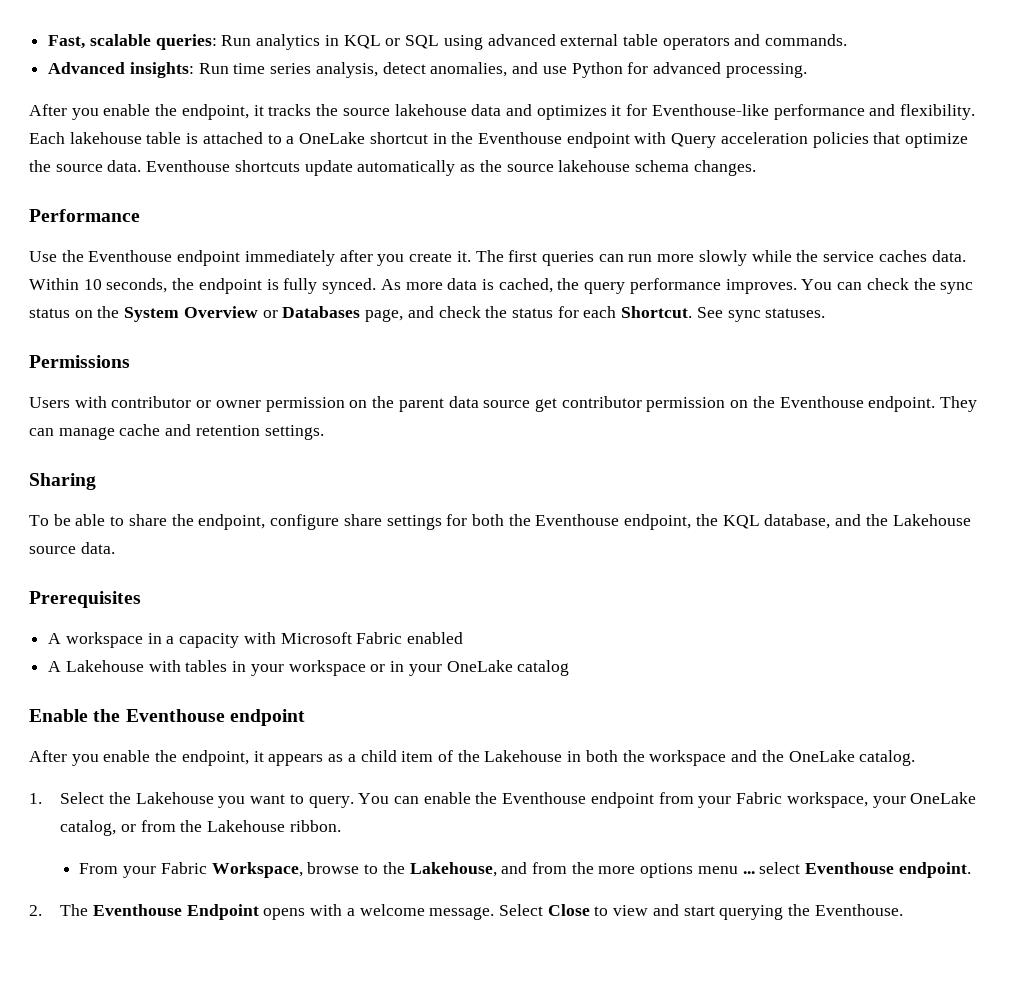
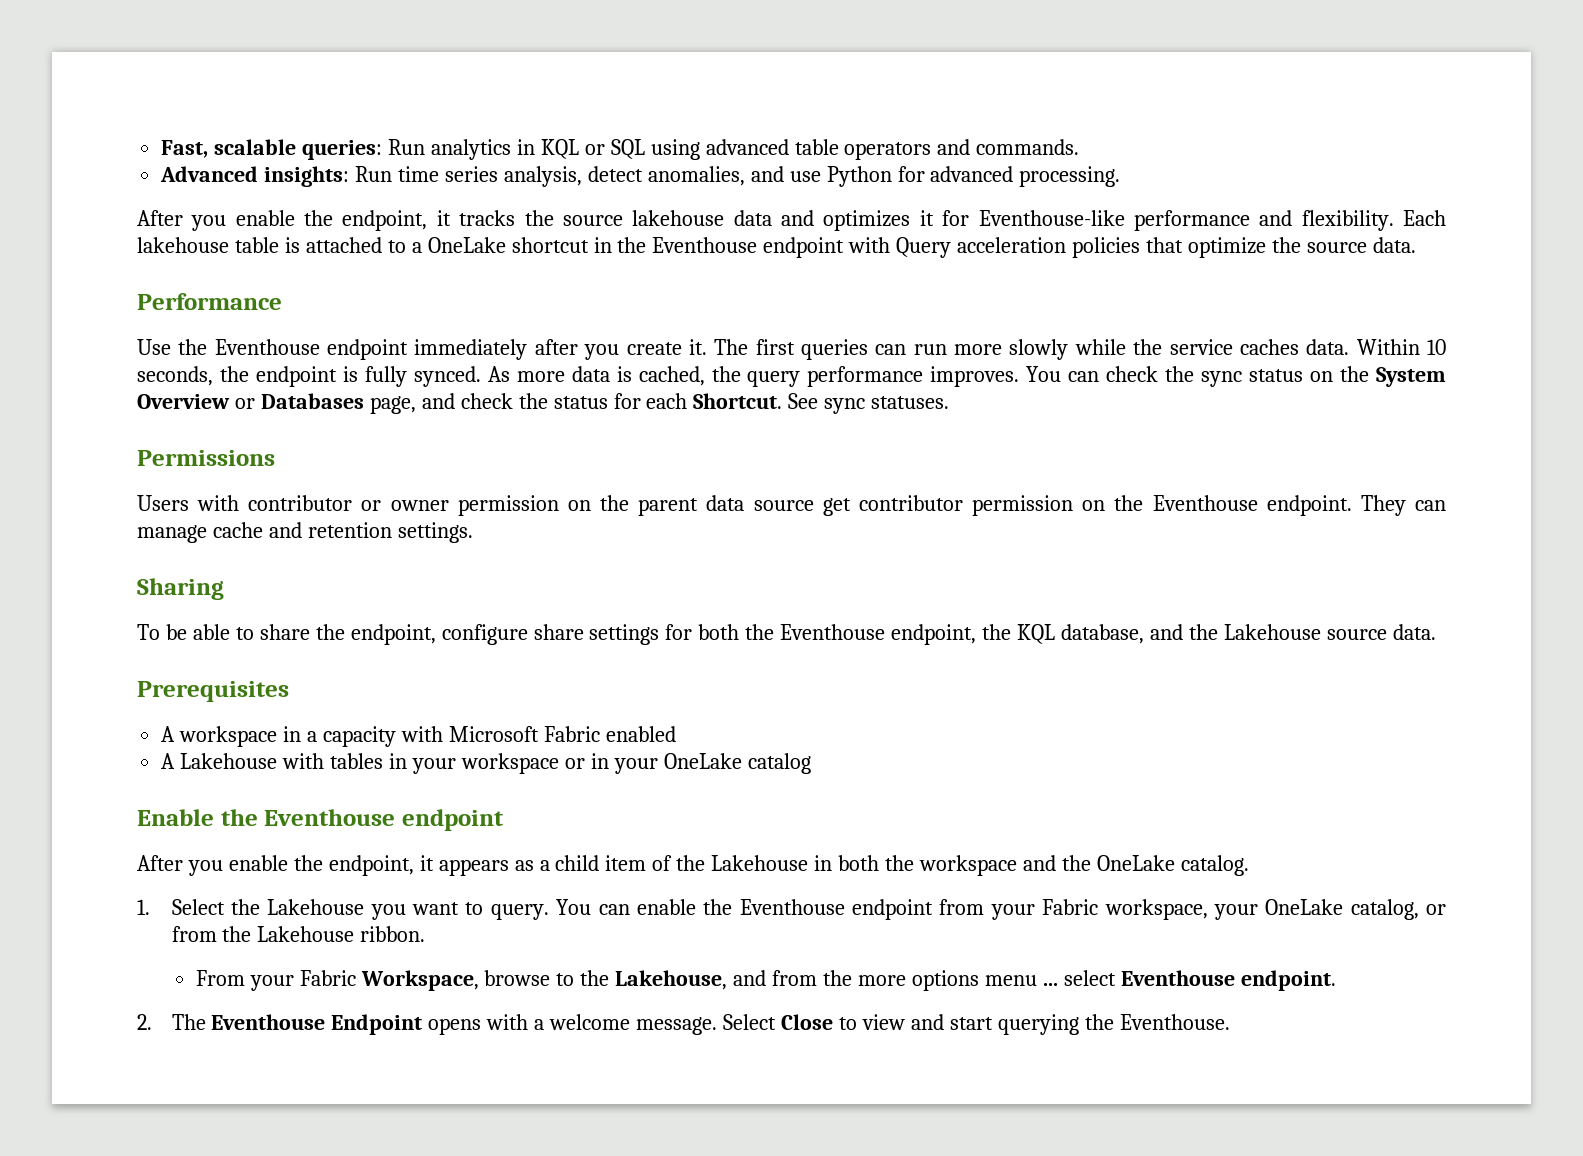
[560,34,619,46] external -> (789, 147) none
[146,160,756,176] Eventhouse shortcuts update automatically as the source lakehouse schema changes. -> (1416, 245) none

